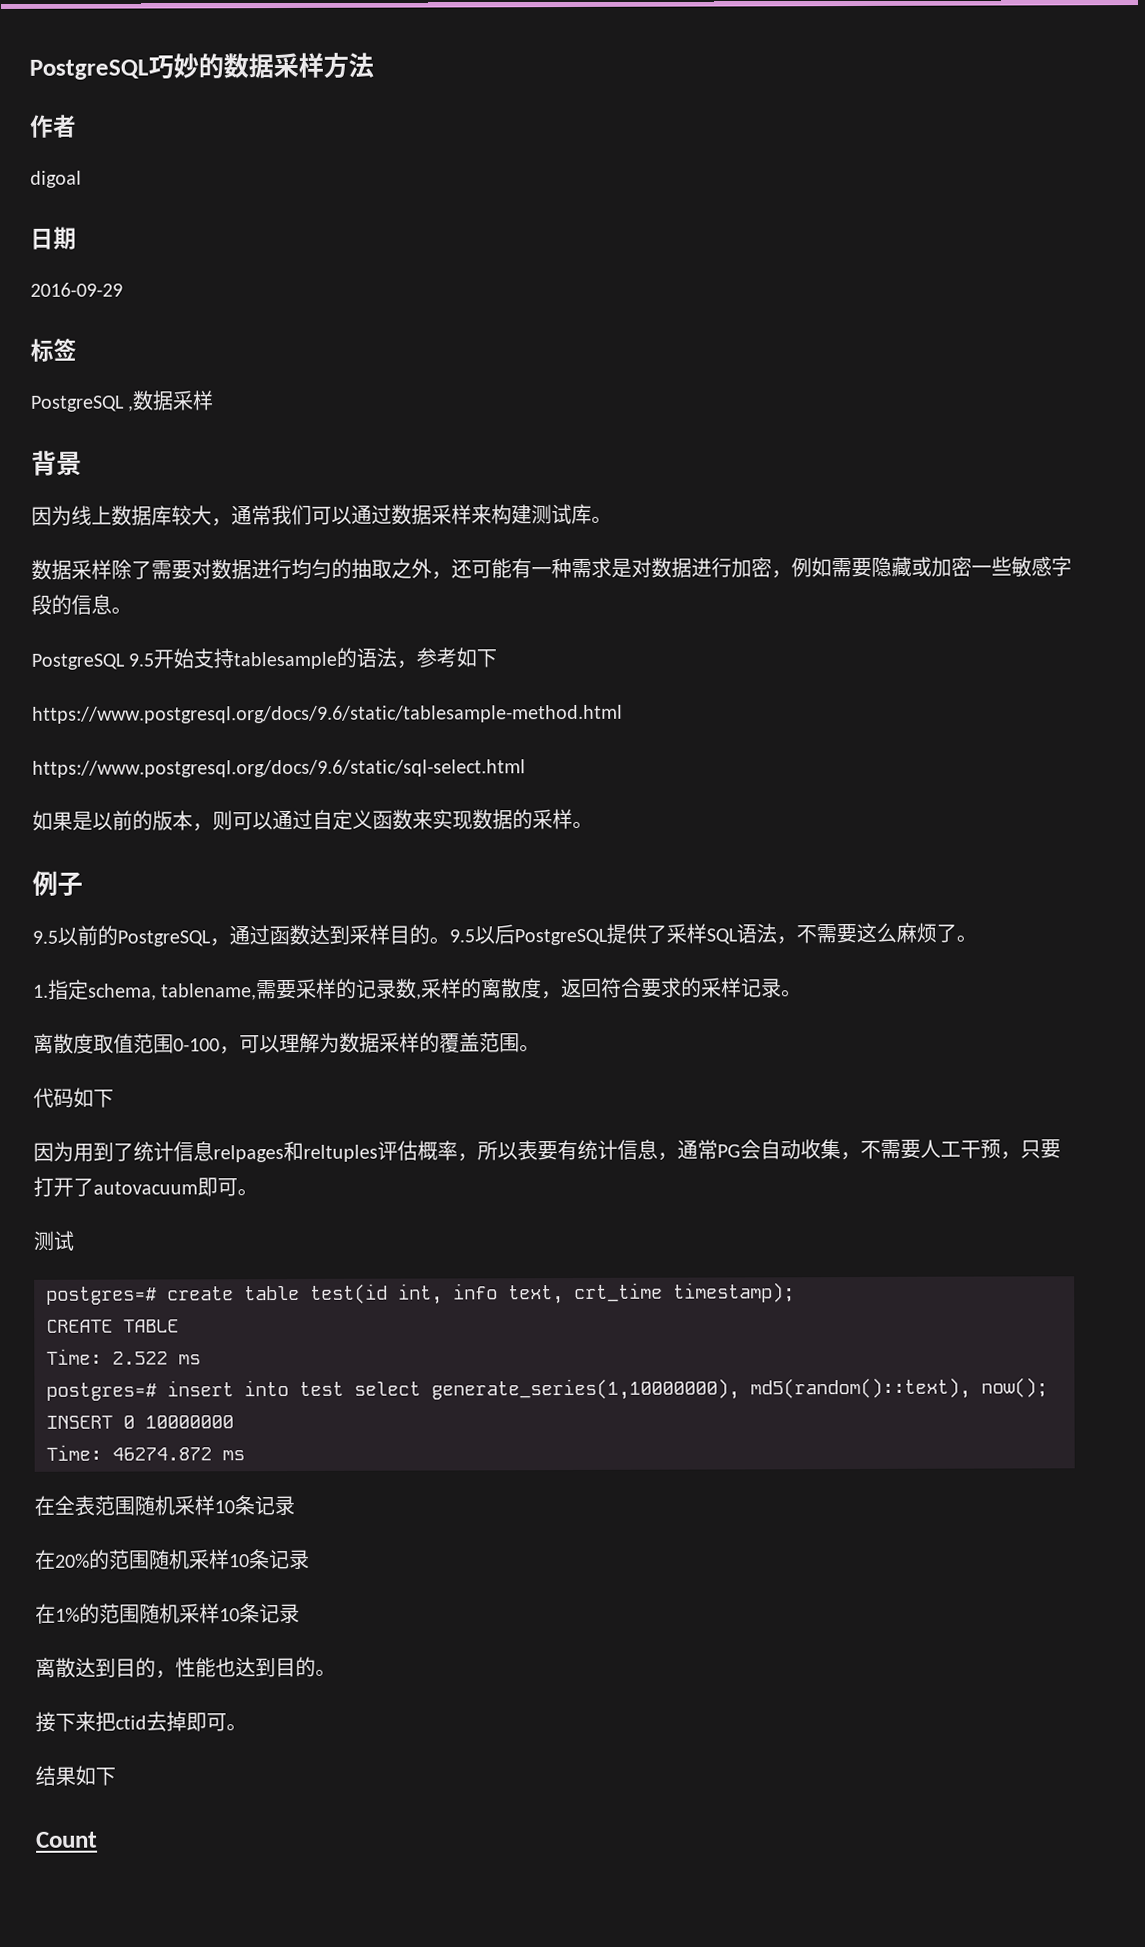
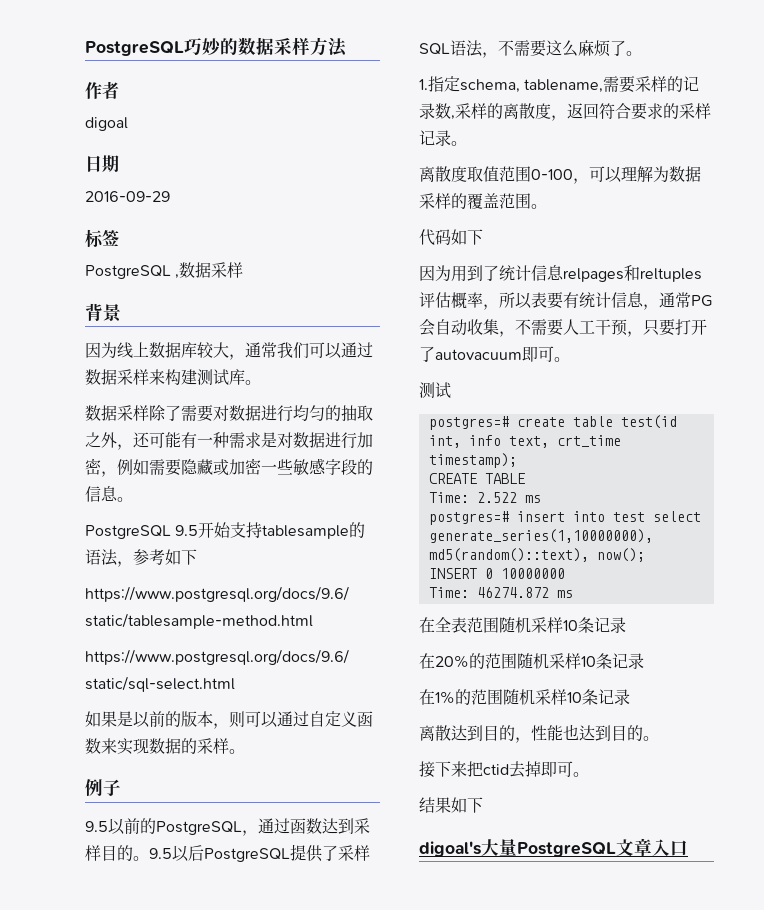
[35,1831,98,1848] Count -> [419,838,688,857] digoal's大量PostgreSQL文章入口

